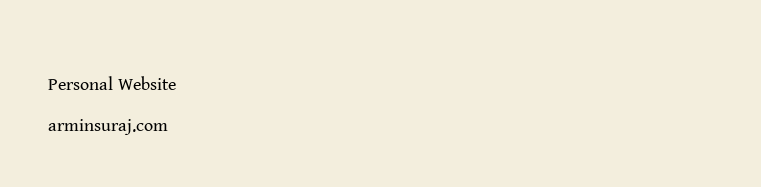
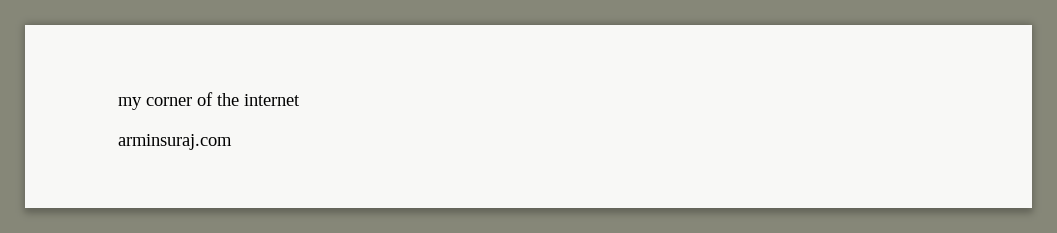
[48,76,176,90] Personal Website -> [118,92,300,110] my corner of the internet

